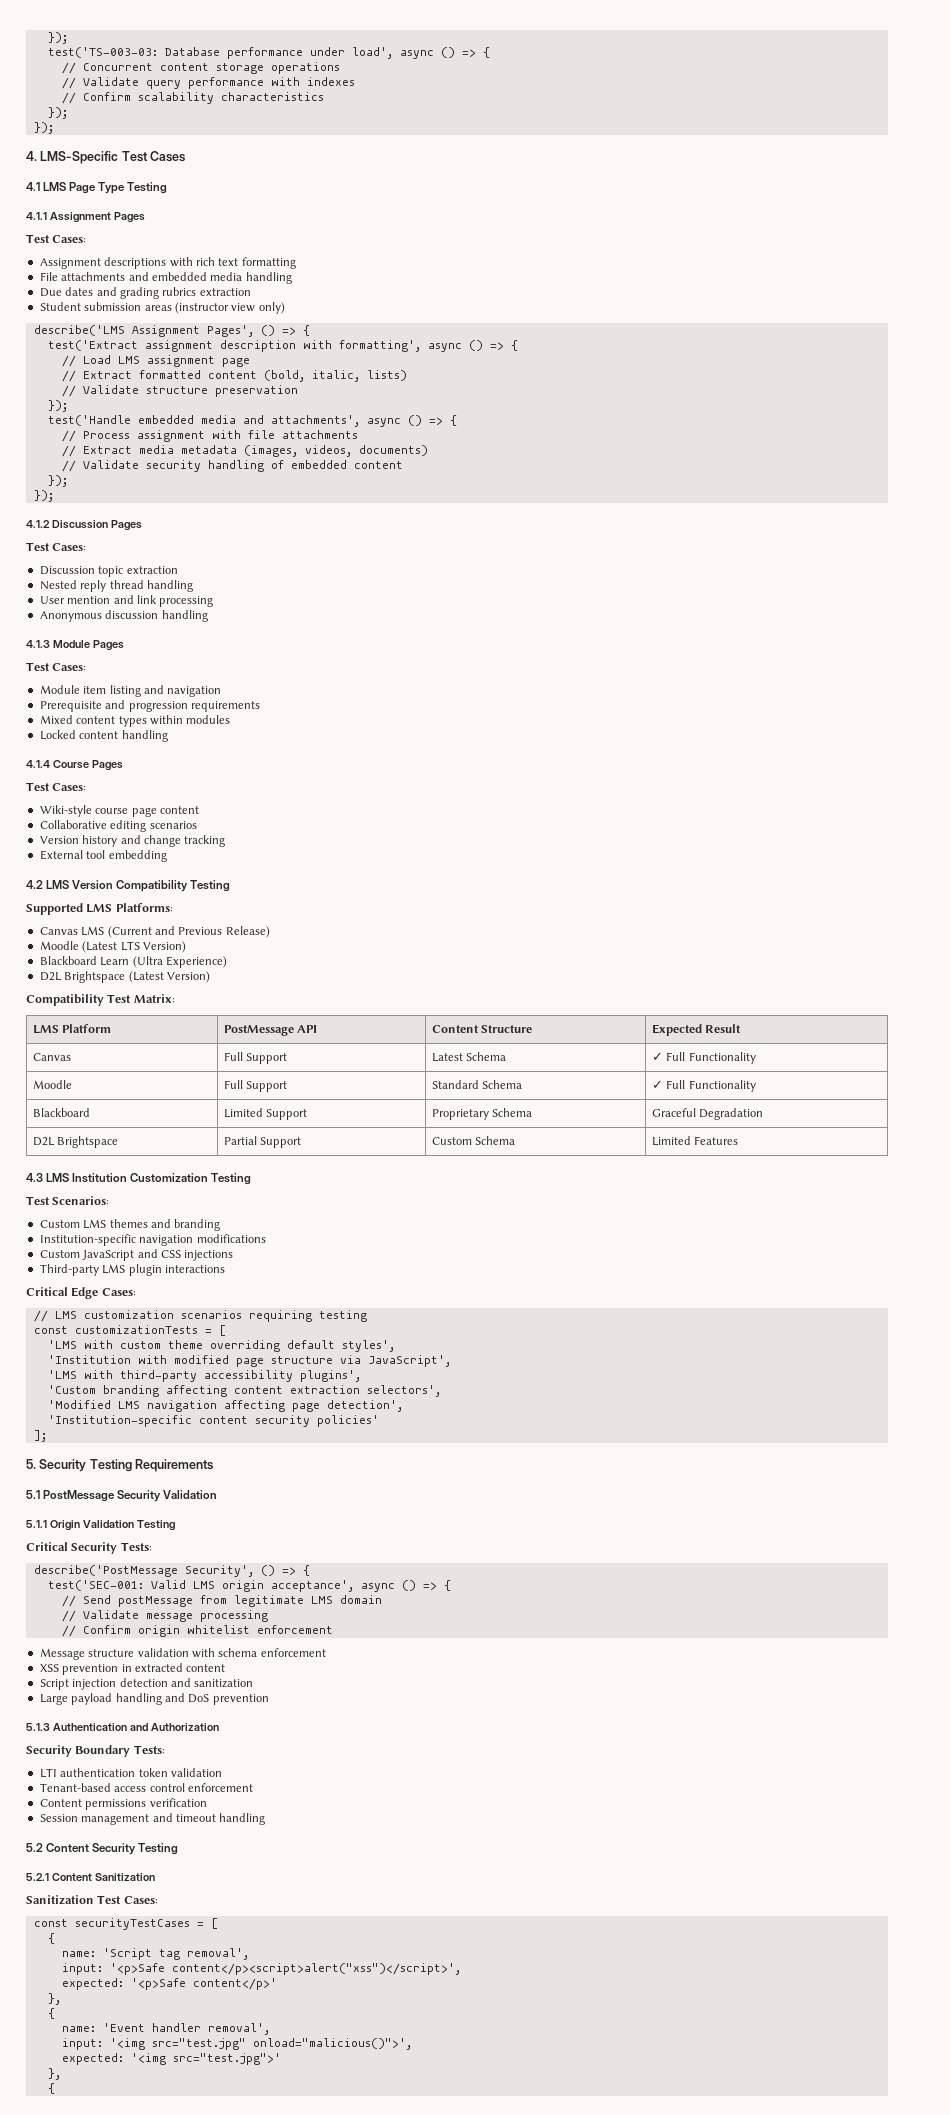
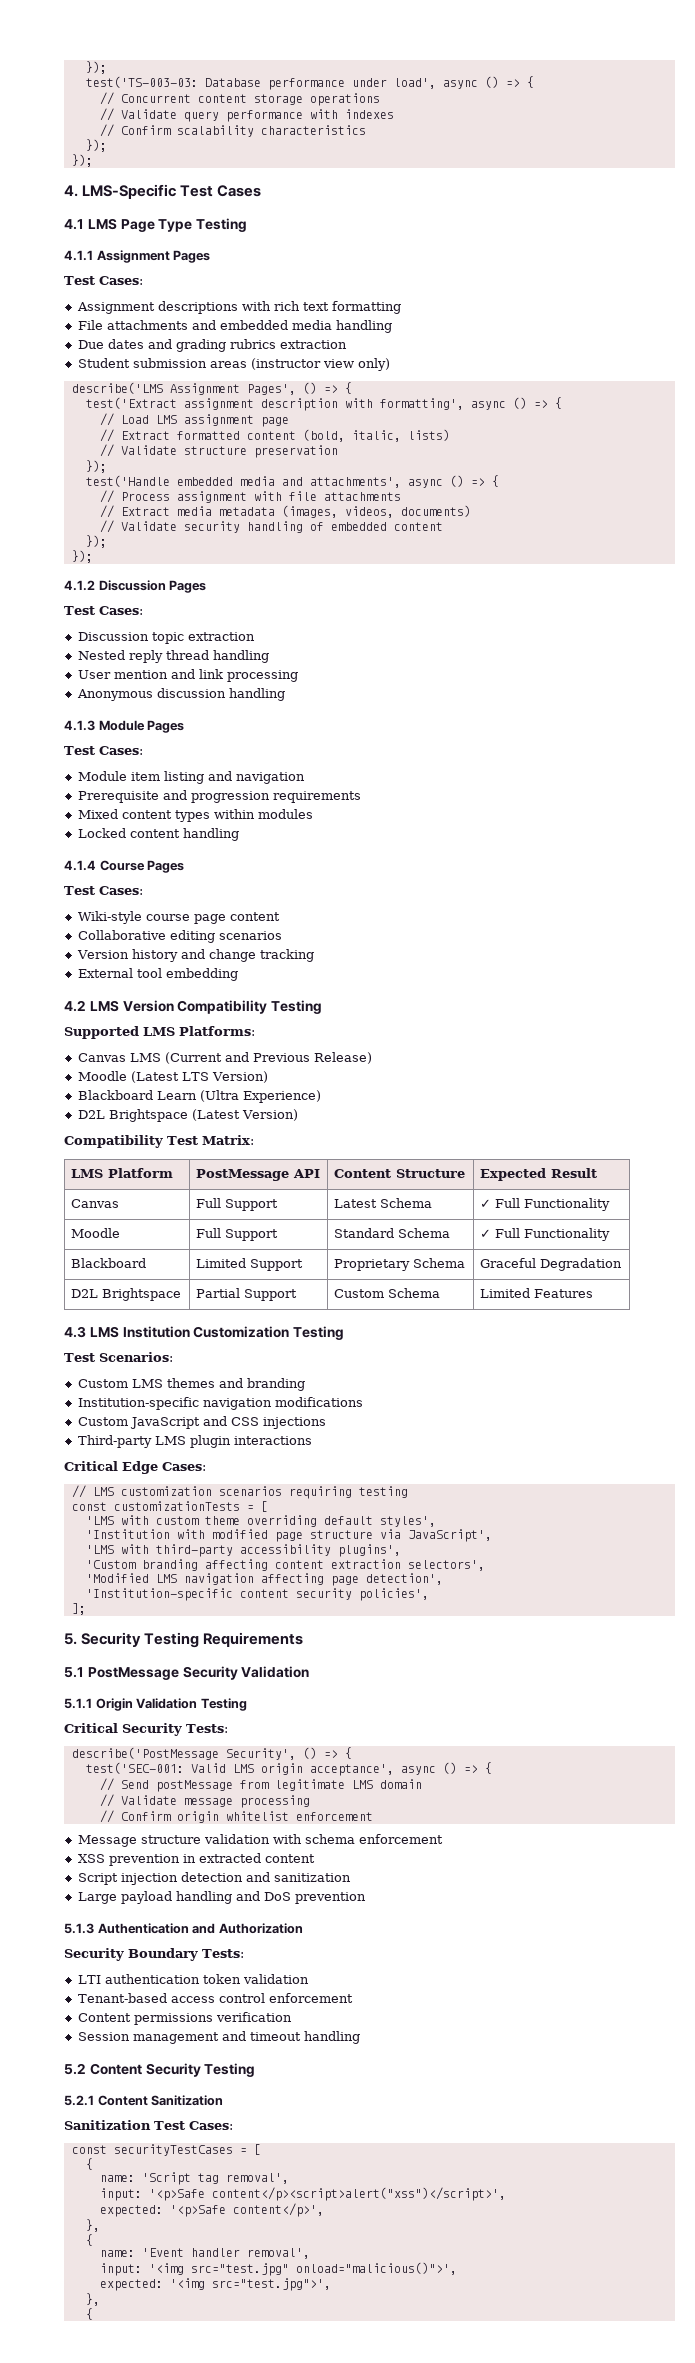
[316,1415,379,1427] policies' -> [358,1588,429,1601] policies',
[192,1978,277,1990] content</p>' -> [232,2203,324,2217] content</p>',
[172,2053,281,2065] src="test.jpg">' -> [211,2278,331,2291] src="test.jpg">',

